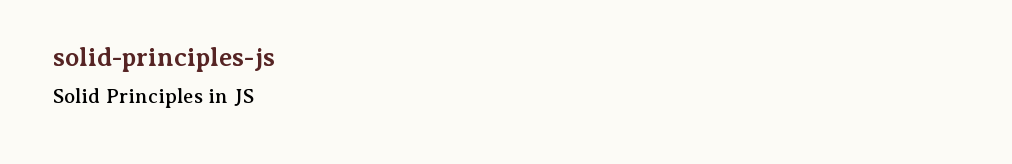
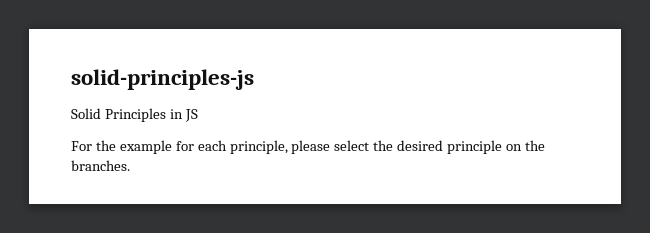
(254, 97) none -> [71,140,545,154] [71,160,130,171] // For the example for each principle, please select the desired principle on the branches.

